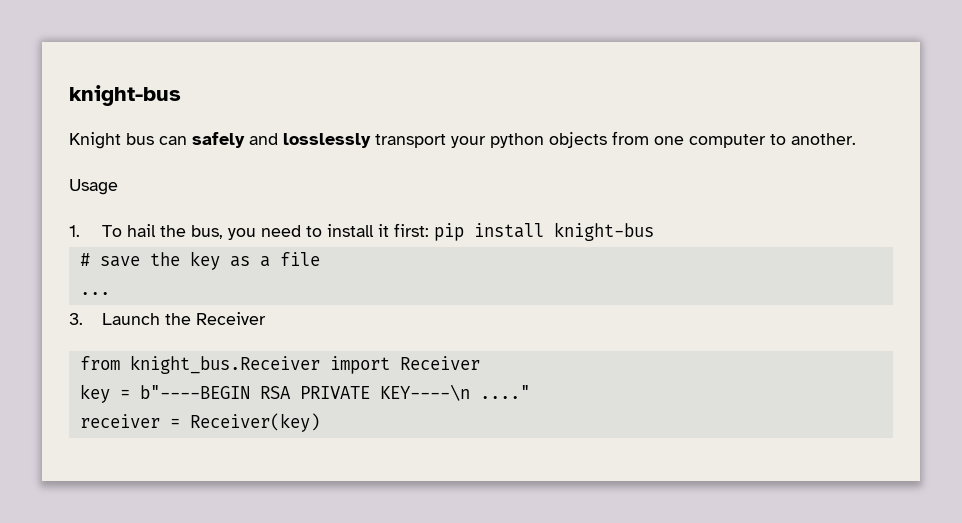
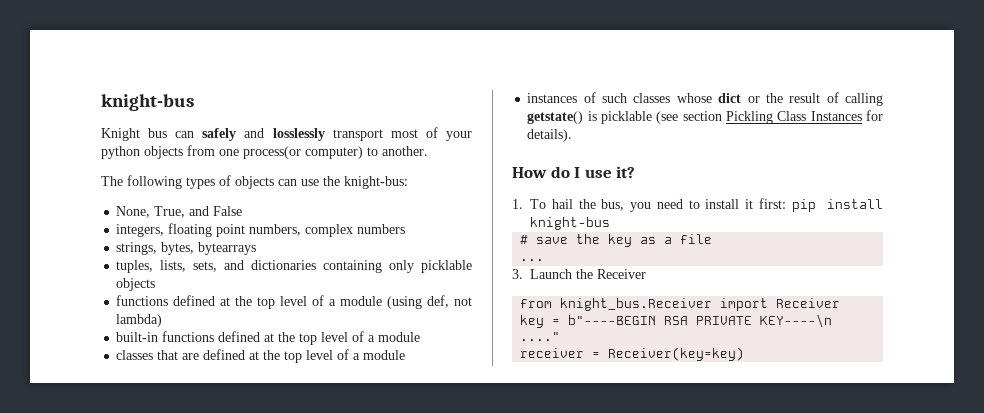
(446, 141) none -> [390,127,438,138] most of
[689,134,766,148] computer -> [243,146,363,159] process(or computer)
[69,179,118,195] Usage -> [101,175,408,189] [116,206,243,218] [116,223,406,237] [116,242,257,255] [116,260,472,273] [116,278,156,291] [116,295,472,309] [116,314,163,327] [116,331,421,345] [116,349,406,363] [527,92,884,106] [527,110,883,124] [527,129,573,142] [512,166,636,178] The following types of objects can use the knight-bus: // None, True, and False // integers, floating point numbers, complex numbers // strings, bytes, bytearrays // tuples, lists, sets, and dictionaries containing only picklable objects // functions defined at the top level of a module (using def, not lambda) // built-in functions defined at the top level of a module // classes that are defined at the top level of a module // instances of such classes whose dict or the result of calling getstate() is picklable (see section Pickling Class Instances for details). // How do I use it?
[189,413,320,432] Receiver(key) -> [608,347,745,361] Receiver(key=key)

